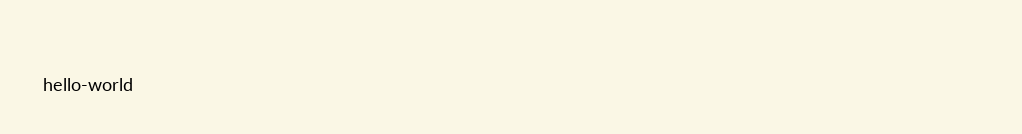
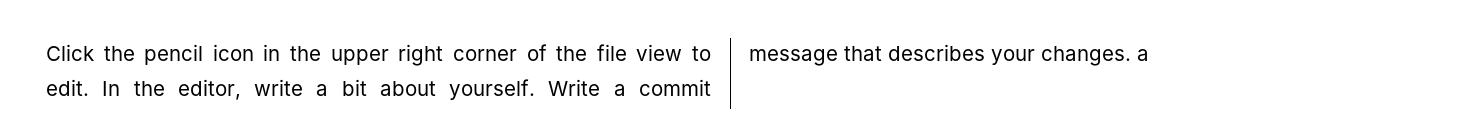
[43,78,133,91] hello-world -> [46,44,712,66] [46,79,711,100] [749,44,1149,66] Click the pencil icon in the upper right corner of the file view to edit. In the editor, write a bit about yourself. Write a commit message that describes your changes. a

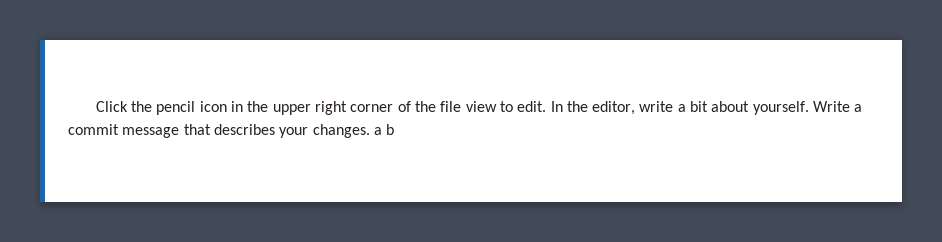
(1149, 55) none -> [386,124,395,135] b

